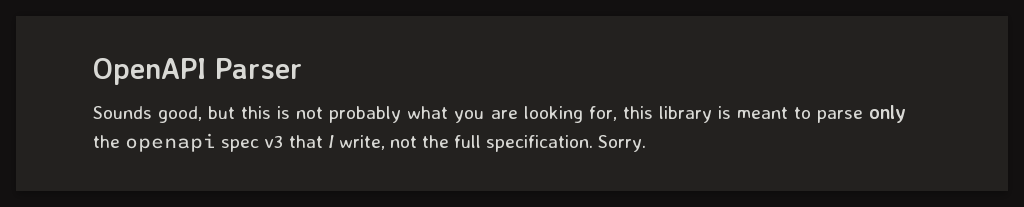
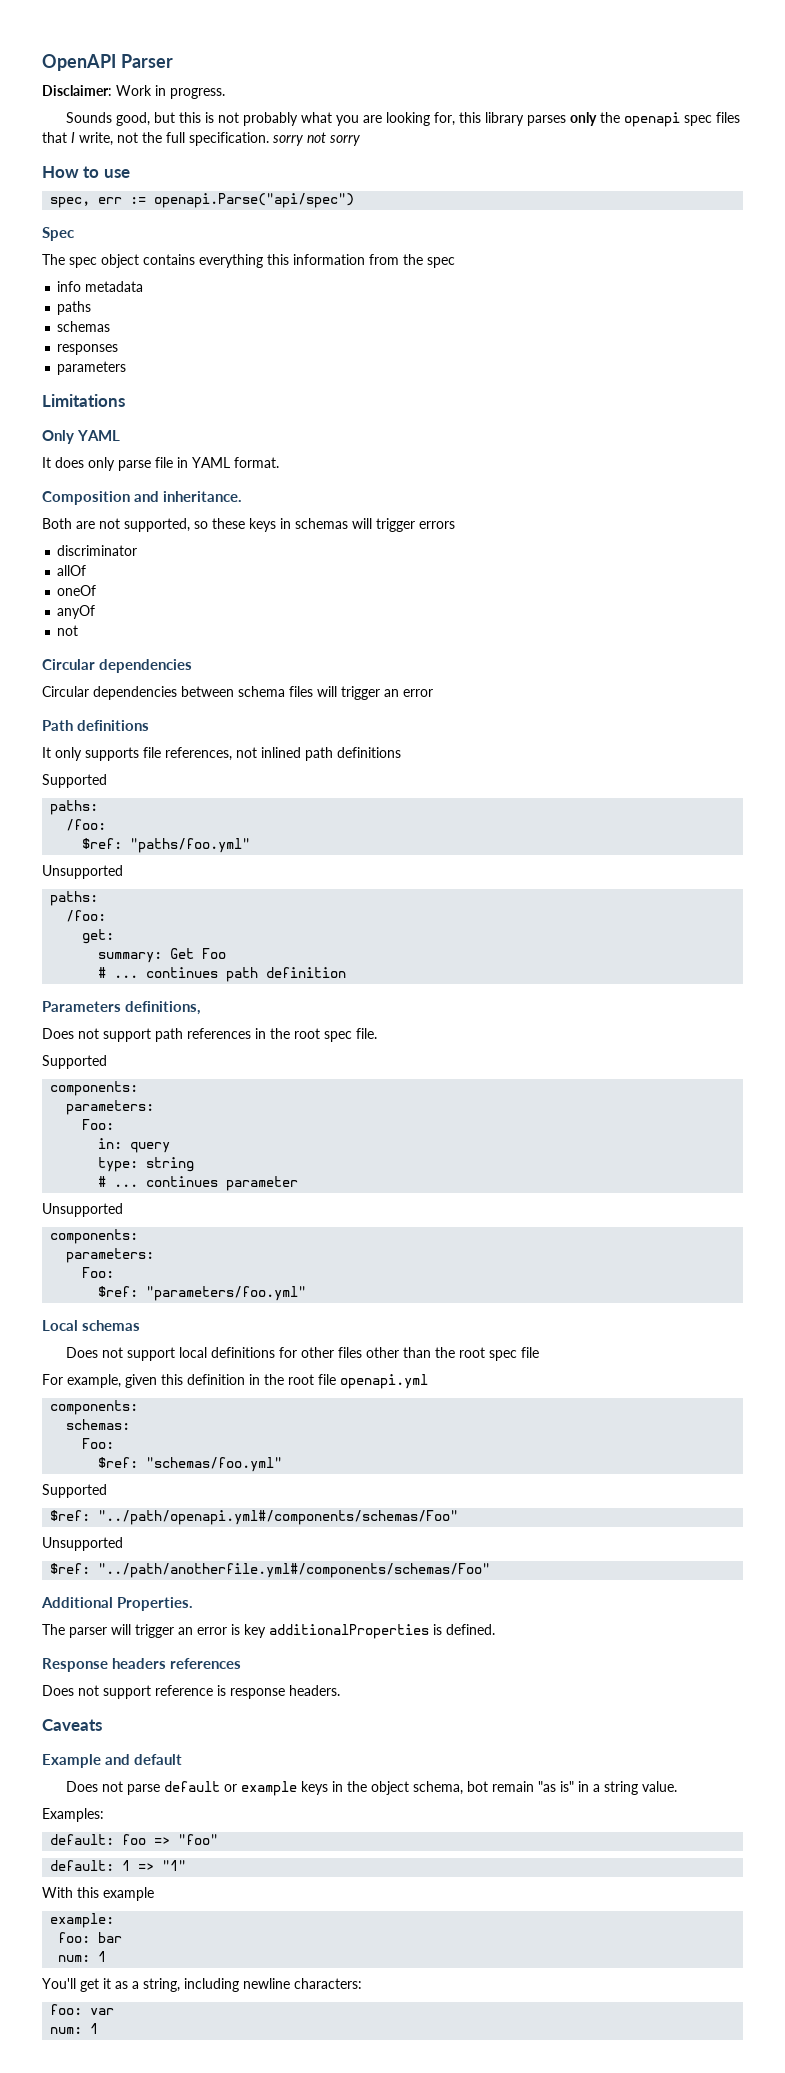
(302, 68) none -> [42,85,225,99] // Disclaimer: Work in progress.
[717,106,863,123] is meant to parse -> [526,115,566,126] parses
[264,135,284,148] v3 -> [715,112,740,123] files
[598,135,647,152] Sorry. -> [273,132,360,146] [42,166,130,178] [50,193,355,208] [42,227,74,241] [42,254,455,268] [57,281,144,292] [57,301,92,315] [57,321,111,332] [57,344,119,355] [57,361,127,375] [42,394,125,407] [42,430,121,444] [42,457,279,471] [42,491,243,505] [42,518,455,532] [57,545,138,556] [57,565,87,576] [57,585,97,596] [57,605,96,619] [57,625,79,636] [42,659,193,673] [42,686,433,700] [42,720,150,731] [42,747,401,761] [42,774,107,788] [50,800,99,815] [66,819,107,831] [82,838,251,853] [42,865,123,879] [50,891,99,906] [66,910,107,922] [82,929,115,944] [98,948,227,963] [98,967,347,982] [42,1001,202,1015] [42,1028,377,1042] [42,1055,107,1069] [50,1081,139,1096] [66,1100,155,1115] [82,1119,115,1130] [98,1138,171,1153] [98,1157,195,1172] [98,1176,299,1191] [42,1203,123,1217] [50,1229,139,1244] [66,1248,155,1263] [82,1267,115,1278] [98,1286,307,1301] [42,1320,141,1331] [65,1347,539,1361] [42,1374,428,1389] [50,1400,139,1415] [66,1419,131,1430] [82,1438,115,1449] [98,1457,283,1472] [42,1484,107,1498] [50,1510,459,1525] [42,1537,123,1551] [50,1563,491,1578] [41,1597,194,1611] [42,1624,495,1639] [42,1658,242,1672] [42,1685,340,1699] [42,1719,102,1731] [42,1754,183,1768] [65,1781,677,1796] [42,1808,104,1822] [50,1834,219,1845] [50,1860,187,1871] [42,1887,154,1901] [50,1913,115,1928] [58,1932,123,1943] [58,1951,107,1962] [42,1978,362,1992] [50,2004,115,2015] [50,2023,99,2034] sorry not sorry // How to use // spec, err := openapi.Parse("api/spec") // Spec // The spec object contains everything this information from the spec // info metadata // paths // schemas // responses // parameters // Limitations // Only YAML // It does only parse file in YAML format. // Composition and inheritance. // Both are not supported, so these keys in schemas will trigger errors // discriminator // allOf // oneOf // anyOf // not // Circular dependencies // Circular dependencies between schema files will trigger an error // Path definitions // It only supports file references, not inlined path definitions // Supported // paths: // /foo: // $ref: "paths/foo.yml" // Unsupported // paths: // /foo: // get: // summary: Get Foo // # ... continues path definition // Parameters definitions, // Does not support path references in the root spec file. // Supported // components: // parameters: // Foo: // in: query // type: string // # ... continues parameter // Unsupported // components: // parameters: // Foo: // $ref: "parameters/foo.yml" // Local schemas // Does not support local definitions for other files other than the root spec file // For example, given this definition in the root file openapi.yml // components: // schemas: // Foo: // $ref: "schemas/foo.yml" // Supported // $ref: "../path/openapi.yml#/components/schemas/Foo" // Unsupported // $ref: "../path/anotherfile.yml#/components/schemas/Foo" // Additional Properties. // The parser will trigger an error is key additionalProperties is defined. // Response headers references // Does not support reference is response headers. // Caveats // Example and default // Does not parse default or example keys in the object schema, bot remain "as is" in a string value. // Examples: // default: foo => "foo" // default: 1 => "1" // With this example // example: // foo: bar // num: 1 // You'll get it as a string, including newline characters: // foo: var // num: 1

